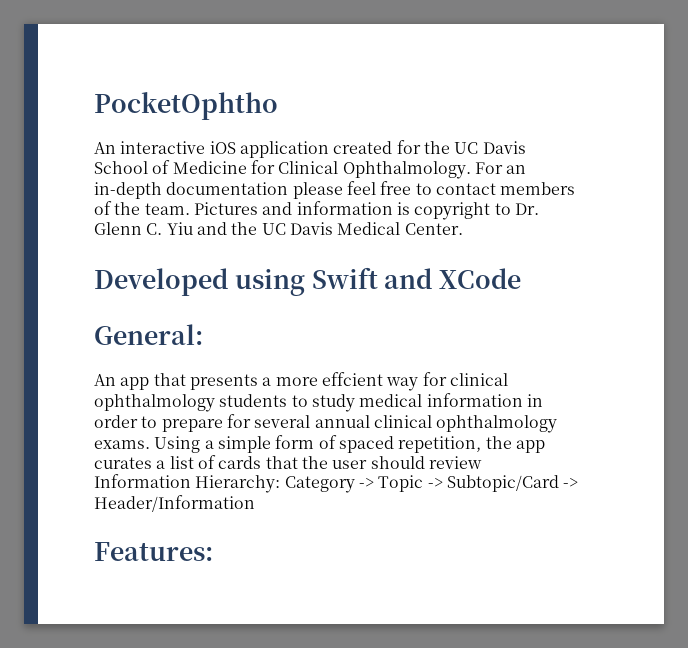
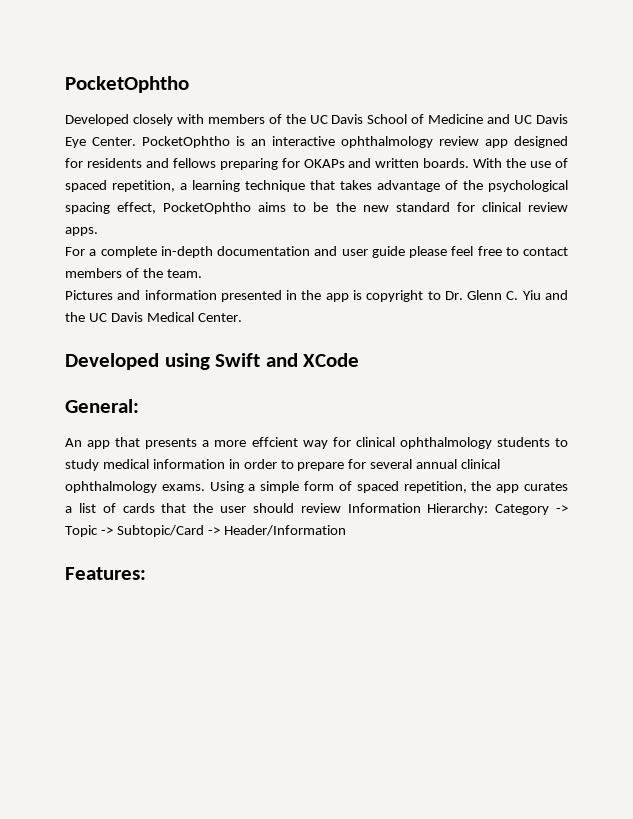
[94,140,421,158] An interactive iOS application created for -> [65,114,282,126] Developed closely with members of
[250,160,527,179] [94,182,289,199] for Clinical Ophthalmology. For an in-depth documentation -> [487,114,568,124] [65,136,568,148] [65,158,568,170] [65,180,568,192] [65,202,568,214] [65,227,98,236] [65,246,405,258] and UC Davis Eye Center. PocketOphtho is an interactive ophthalmology review app designed for residents and fellows preparing for OKAPs and written boards. With the use of spaced repetition, a learning technique that takes advantage of the psychological spacing effect, PocketOphtho aims to be the new standard for clinical review apps. // For a complete in-depth documentation and user guide
(190, 209) none -> (202, 273) //
(393, 208) none -> [220,290,349,302] presented in the app

